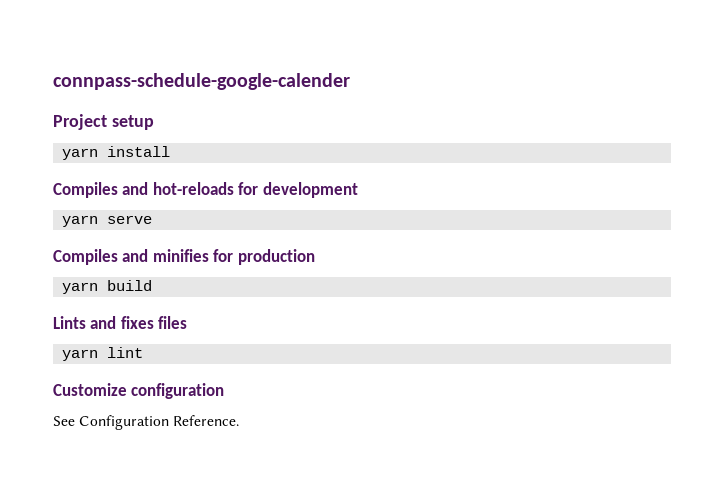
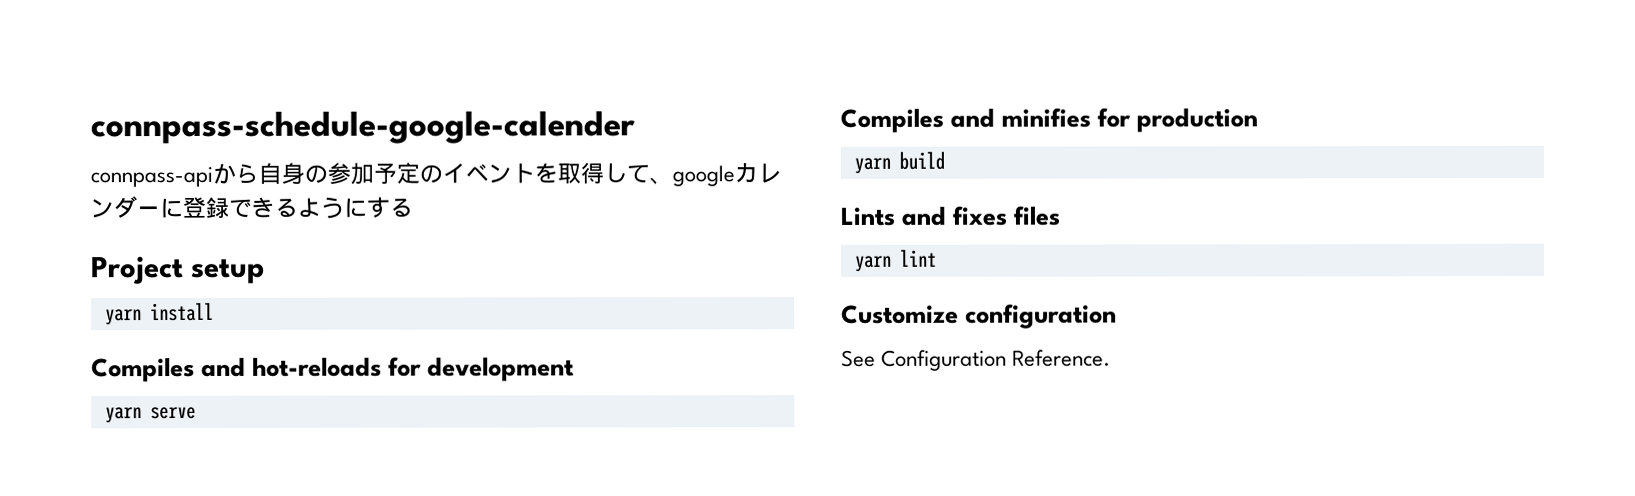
(350, 81) none -> [90,162,781,188] [90,196,413,219] // connpass-apiから自身の参加予定のイベントを取得して、googleカレンダーに登録できるようにする

